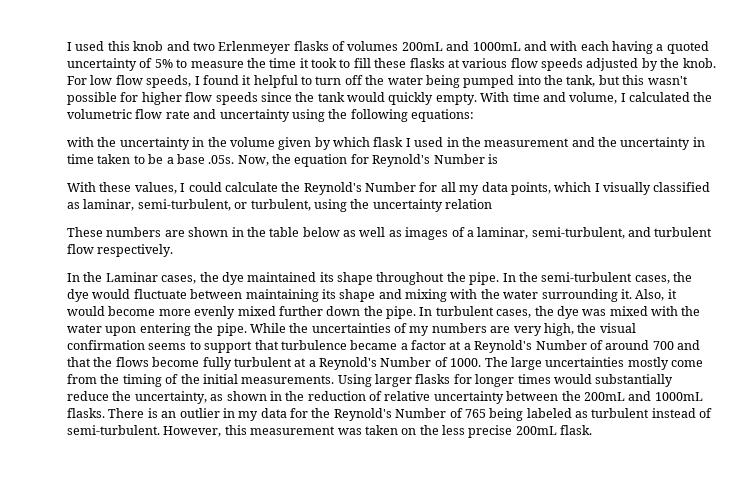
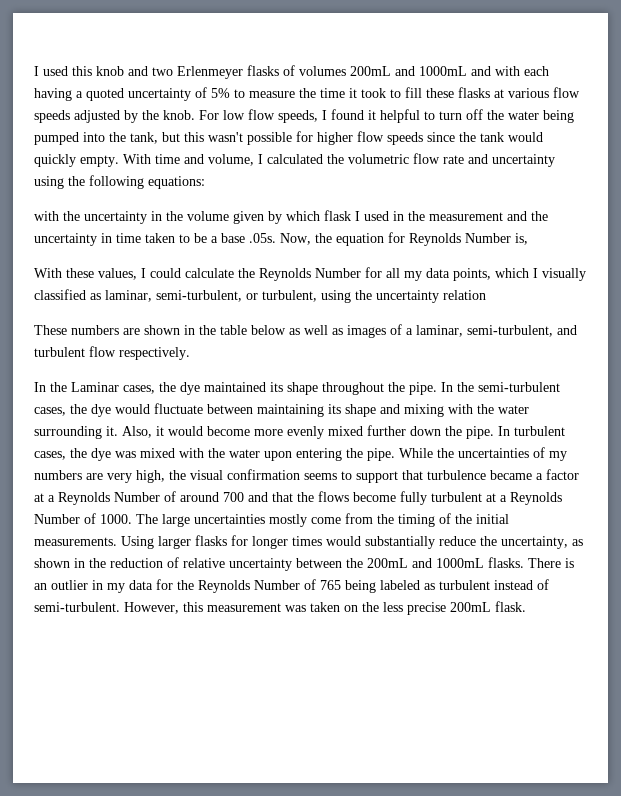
[372,154,498,167] Reynold's Number is -> [409,233,528,246] Reynolds Number is,
[303,182,362,195] Reynold's -> [259,268,311,281] Reynolds
[474,340,533,353] Reynold's -> [58,492,110,505] Reynolds
[319,357,377,370] Reynold's -> [510,492,562,505] Reynolds
[333,408,392,421] Reynold's -> [198,580,250,593] Reynolds

